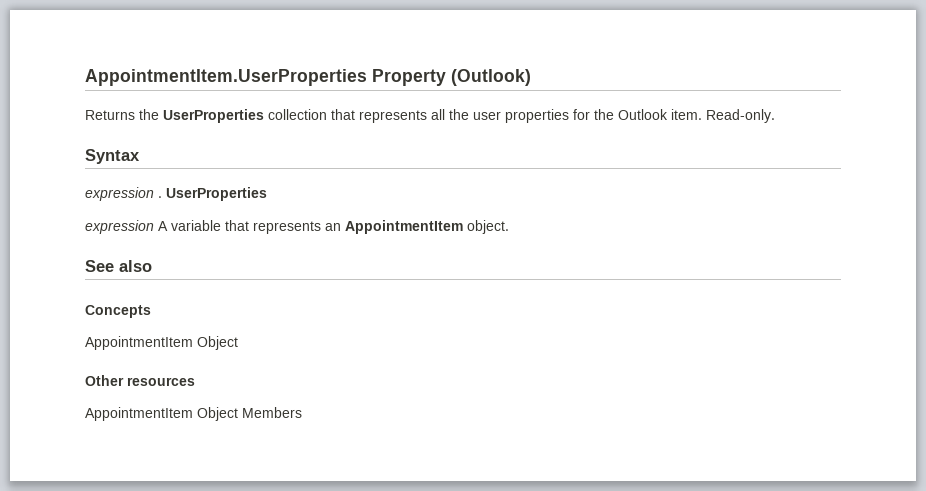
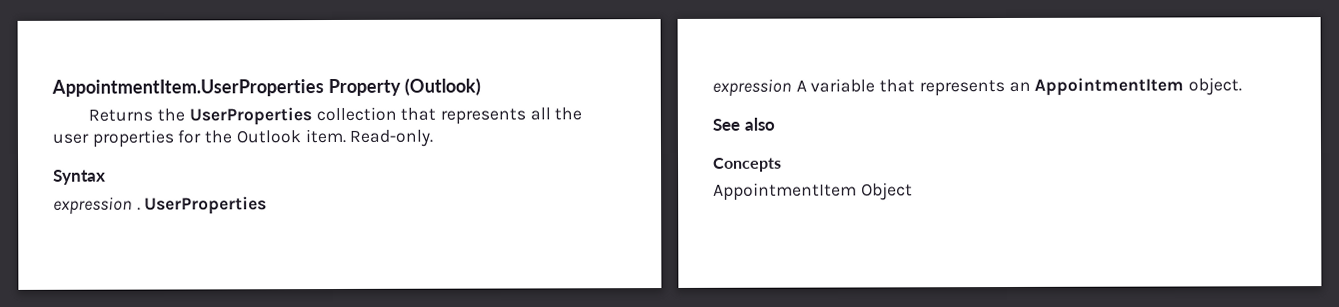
[85,375,195,386] [85,407,302,421] // Other resources // AppointmentItem Object Members -> (913, 191) none

